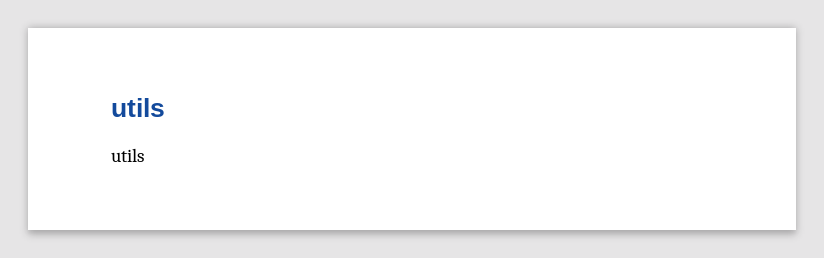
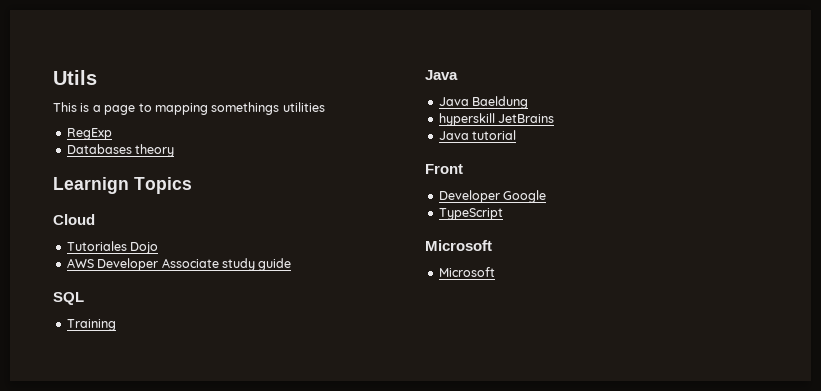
[111,98,165,117] [111,148,144,162] utils // utils -> [53,70,97,85] [53,102,325,115] [66,128,112,140] [66,144,175,157] [53,177,192,194] [53,214,95,225] [66,241,159,254] [66,258,292,271] [53,292,84,305] [66,319,116,331] [425,70,458,80] [438,96,529,109] [438,113,555,126] [438,130,517,140] [425,164,463,174] [438,190,547,203] [438,208,503,220] [425,240,492,251] [438,267,495,277] Utils // This is a page to mapping somethings utilities // RegExp // Databases theory // Learnign Topics // Cloud // Tutoriales Dojo // AWS Developer Associate study guide // SQL // Training // Java // Java Baeldung // hyperskill JetBrains // Java tutorial // Front // Developer Google // TypeScript // Microsoft // Microsoft

